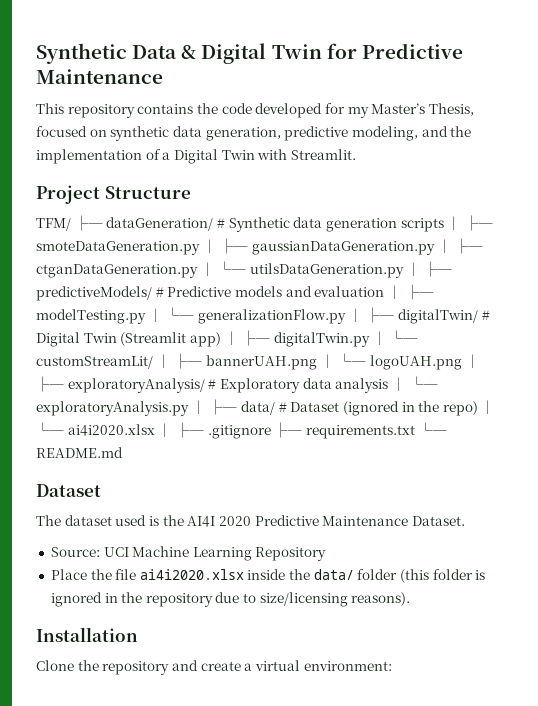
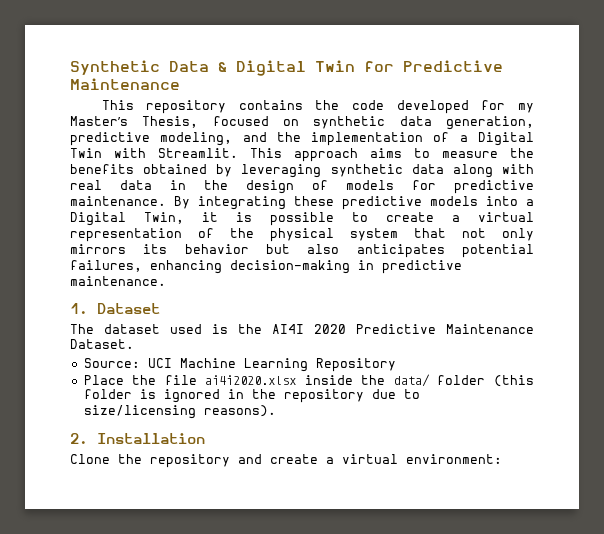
[36,185,191,204] [36,215,493,232] [36,238,484,255] [36,261,453,278] [36,284,434,301] [36,307,490,324] [36,330,419,347] [36,353,480,370] [36,376,438,393] [36,399,496,416] [36,422,447,439] [36,447,123,458] // Project Structure // TFM/ ├─ dataGeneration/ # Synthetic data generation scripts │ ├─ smoteDataGeneration.py │ ├─ gaussianDataGeneration.py │ ├─ ctganDataGeneration.py │ └─ utilsDataGeneration.py │ ├─ predictiveModels/ # Predictive models and evaluation │ ├─ modelTesting.py │ └─ generalizationFlow.py │ ├─ digitalTwin/ # Digital Twin (Streamlit app) │ ├─ digitalTwin.py │ └─ customStreamLit/ │ ├─ bannerUAH.png │ └─ logoUAH.png │ ├─ exploratoryAnalysis/ # Exploratory data analysis │ └─ exploratoryAnalysis.py │ ├─ data/ # Dataset (ignored in the repo) │ └─ ai4i2020.xlsx │ ├─ .gitignore ├─ requirements.txt └─ README.md // -> [250,148,534,162] [70,164,534,178] [70,180,534,194] [70,196,534,210] [70,212,534,226] [70,228,534,242] [70,244,534,258] [70,260,462,274] [70,276,166,286] [70,303,88,314] This approach aims to measure the benefits obtained by leveraging synthetic data along with real data in the design of models for predictive maintenance. By integrating these predictive models into a Digital Twin, it is possible to create a virtual representation of the physical system that not only mirrors its behavior but also anticipates potential failures, enhancing decision-making in predictive maintenance. // 1.
(411, 599) none -> [70,433,88,444] 2.

